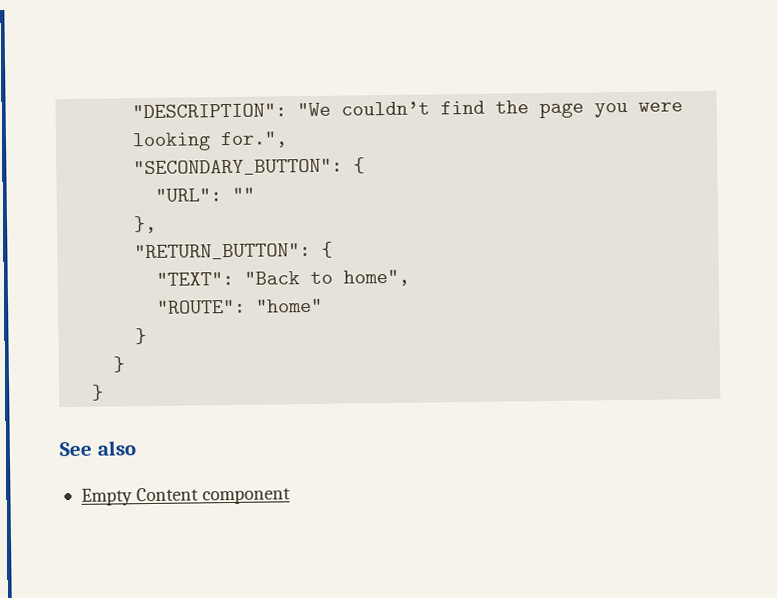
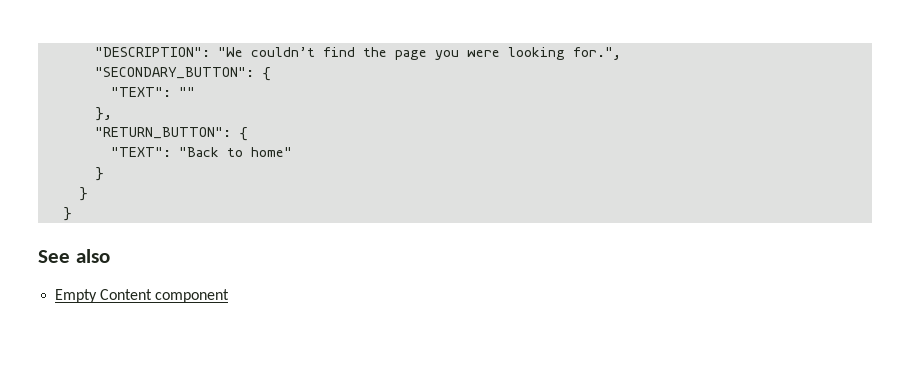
[155,188,223,202] "URL": -> [111,87,172,97] "TEXT":
[343,269,411,287] [157,298,324,314] home", // "ROUTE": "home" -> [251,147,293,157] home"

